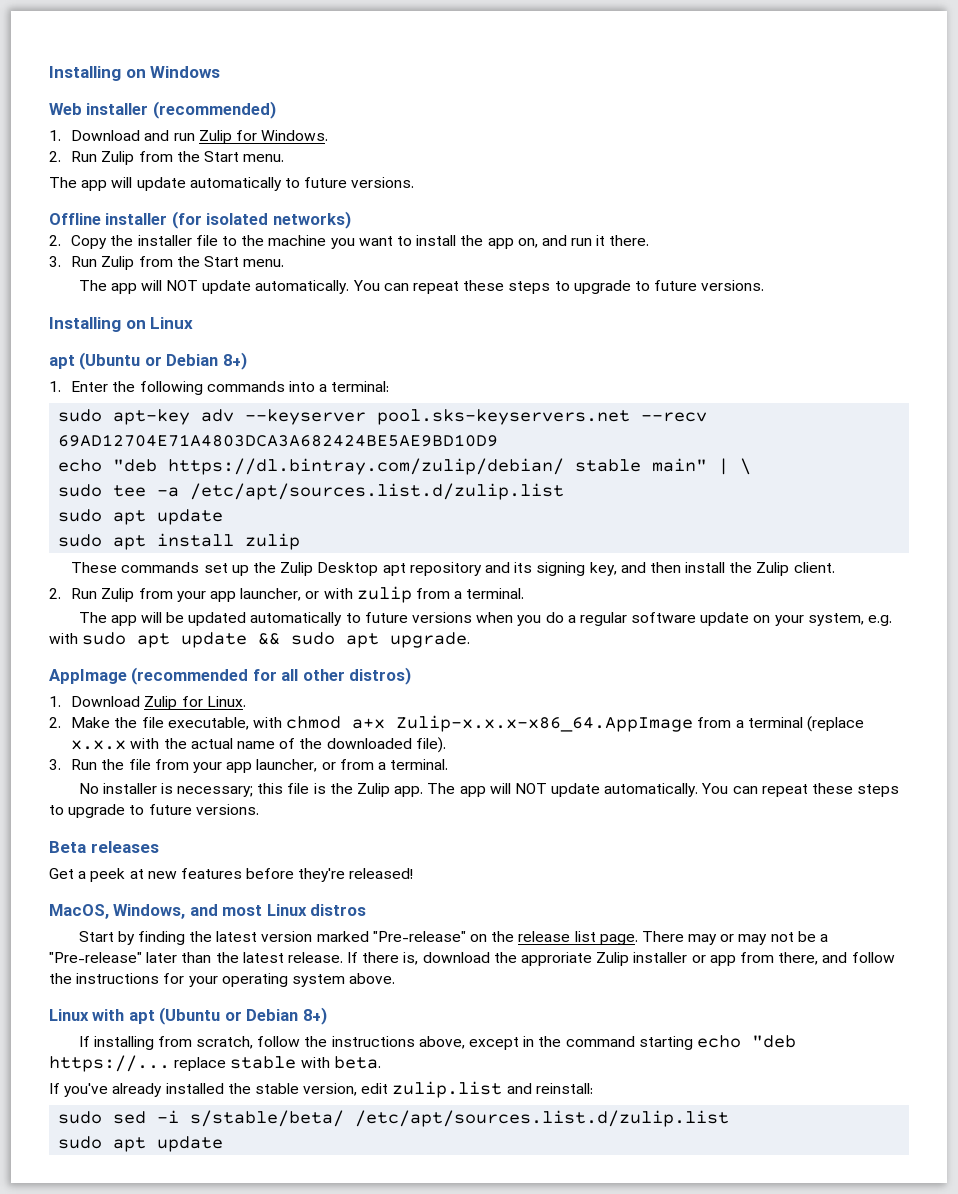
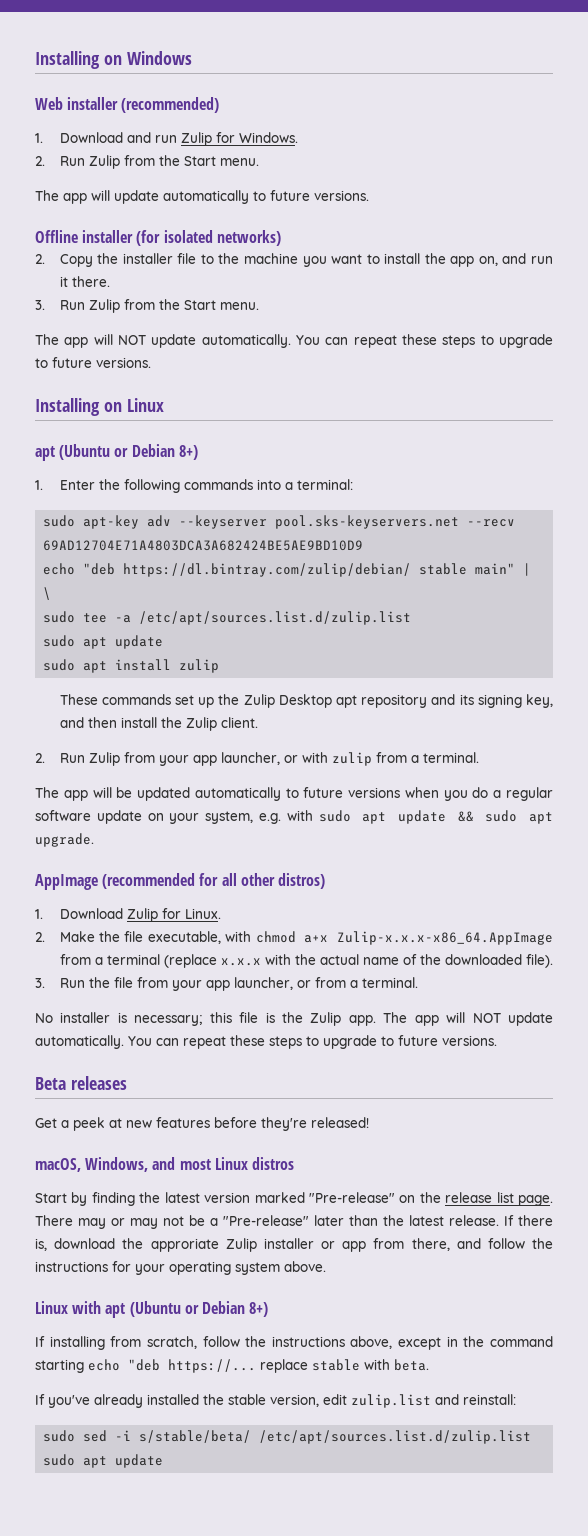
[49,904,109,919] MacOS, -> [35,1158,81,1172] macOS,

